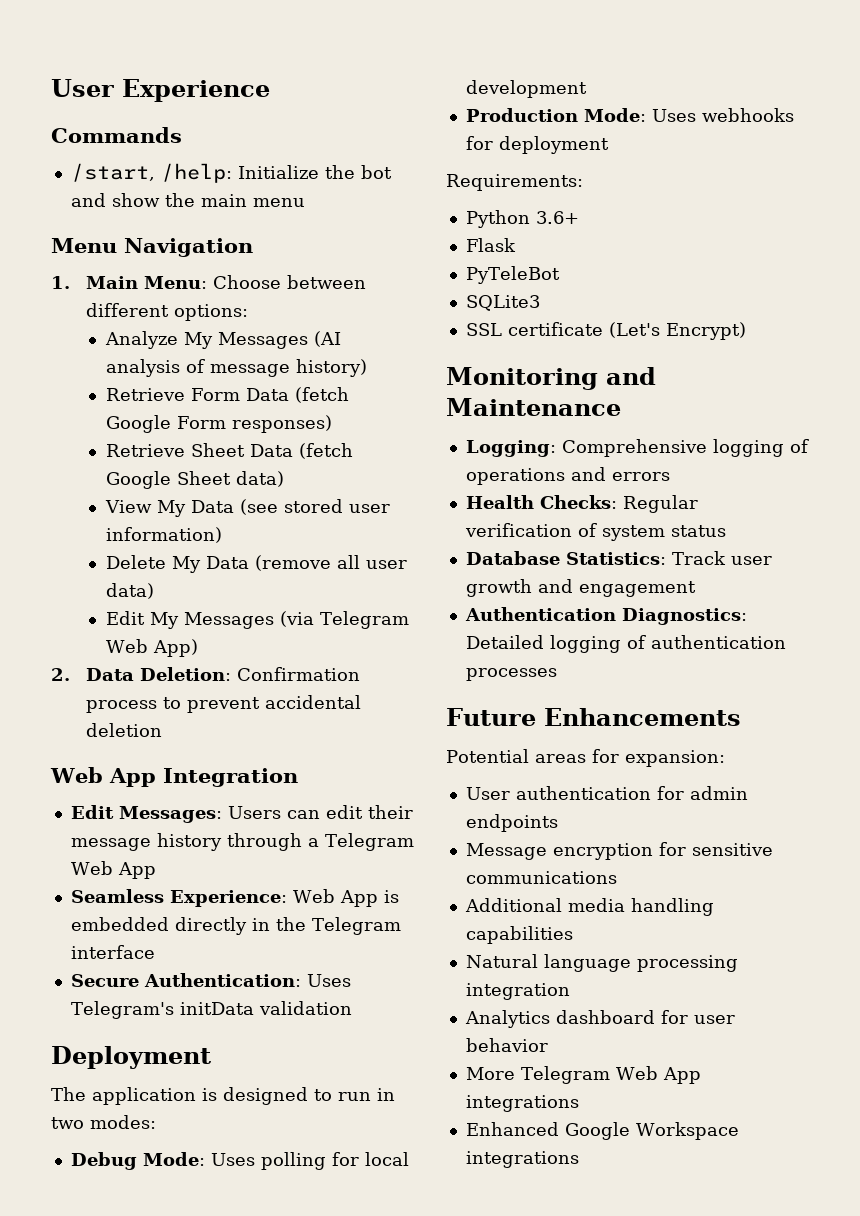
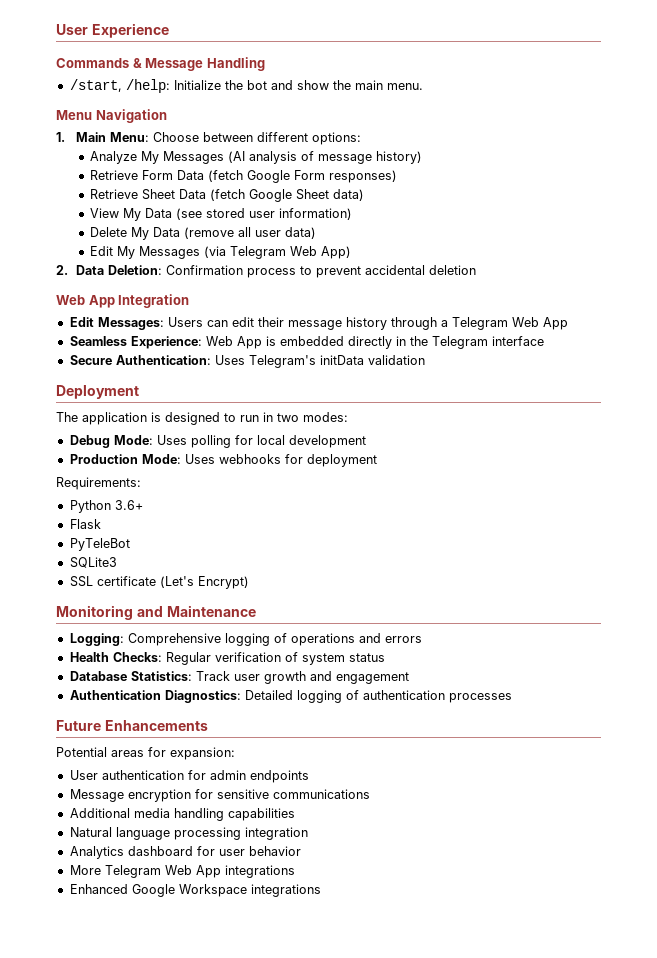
(182, 135) none -> [132,57,265,71] & Message Handling
[252,198,305,207] menu -> [386,83,423,90] menu.

